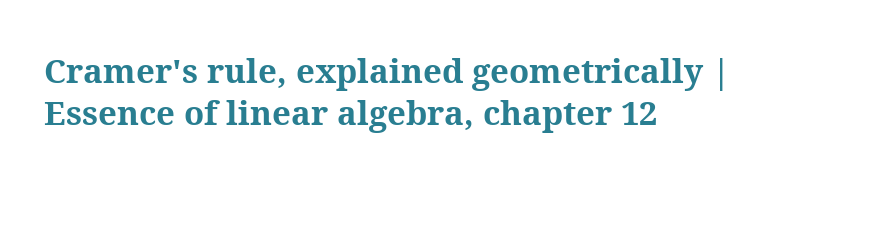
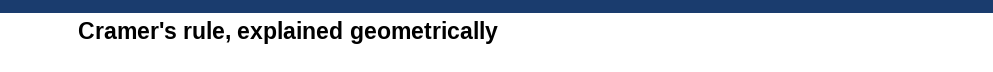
[712,58,730,91] [44,100,657,133] | Essence of linear algebra, chapter 12 -> (498, 32) none

